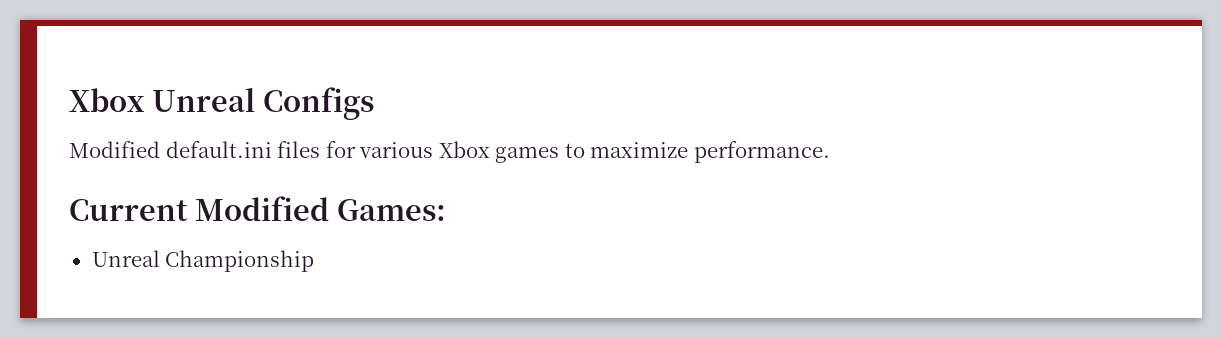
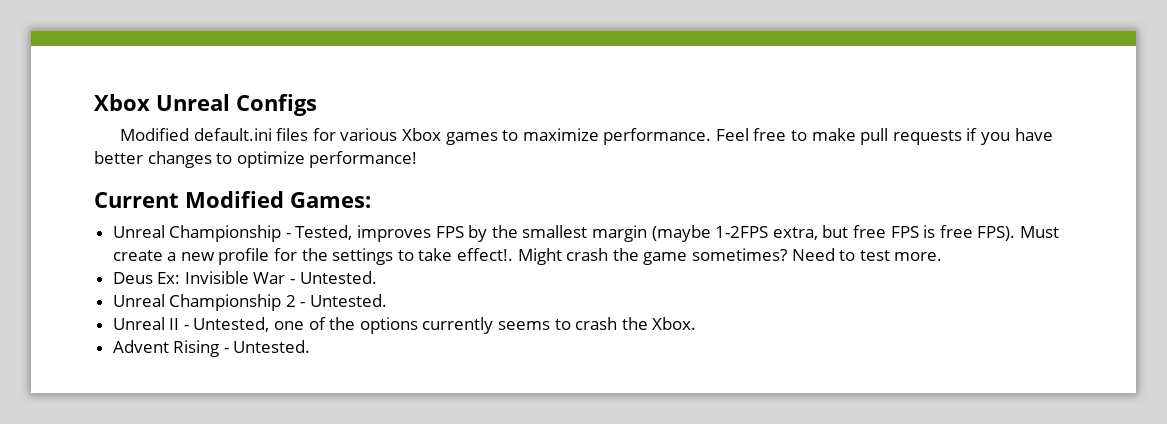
(830, 152) none -> [715,128,1053,145] [94,151,418,168] Feel free to make pull requests if you have better changes to optimize performance!
(315, 261) none -> [285,225,1059,242] [112,248,943,265] [112,271,377,284] [112,294,388,311] [112,317,697,334] [112,340,311,357] - Tested, improves FPS by the smallest margin (maybe 1-2FPS extra, but free FPS is free FPS). Must create a new profile for the settings to take effect!. Might crash the game sometimes? Need to test more. // Deus Ex: Invisible War - Untested. // Unreal Championship 2 - Untested. // Unreal II - Untested, one of the options currently seems to crash the Xbox. // Advent Rising - Untested.

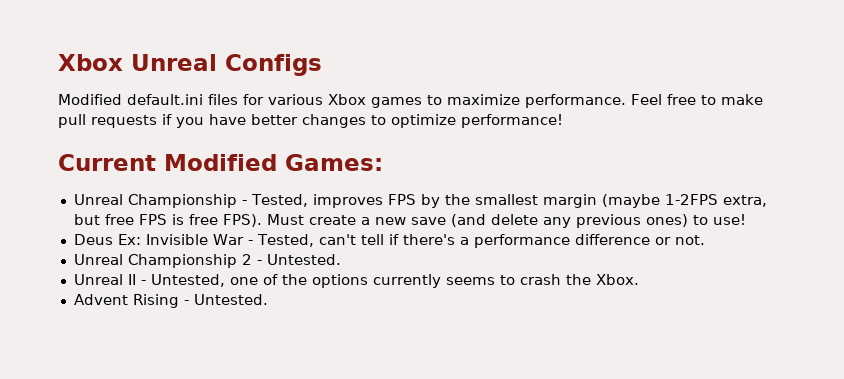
[218,248,943,265] profile for the settings to take effect!. Might crash the game sometimes? Need to test more. -> [410,214,746,228] save (and delete any previous ones) to use!
[299,271,377,284] Untested. -> [256,234,705,248] Tested, can't tell if there's a performance difference or not.

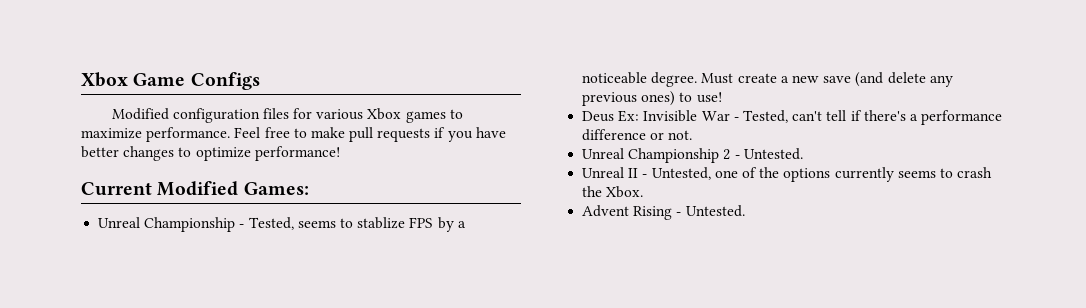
[58,54,217,71] Xbox Unreal -> [81,72,186,87] Xbox Game
[127,94,203,105] default.ini -> [172,108,260,123] configuration
[312,194,767,208] [73,214,262,227] improves FPS by the smallest margin (maybe 1-2FPS extra, but free FPS is free FPS). -> [297,217,466,232] [582,72,698,87] seems to stablize FPS by a noticeable degree.

